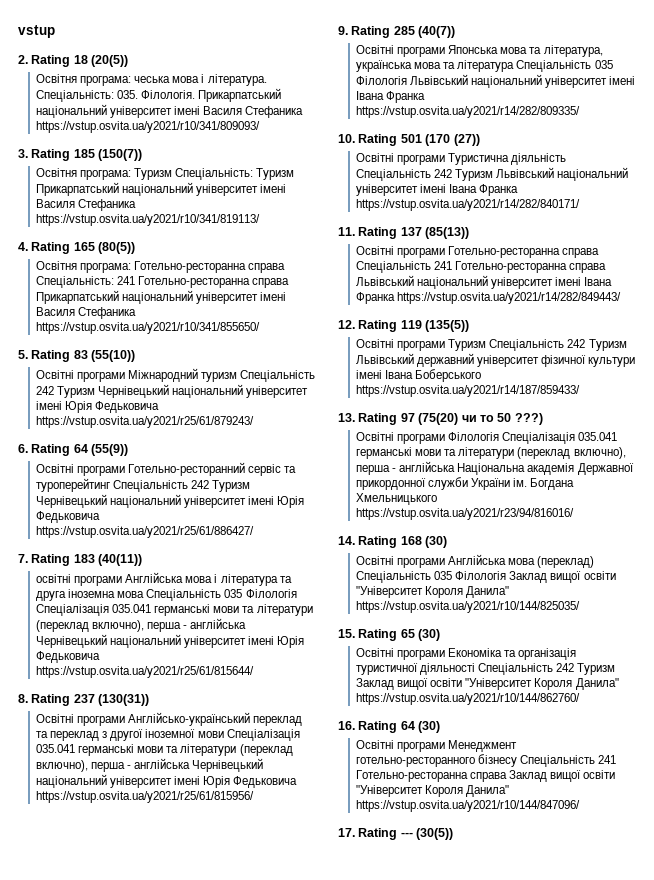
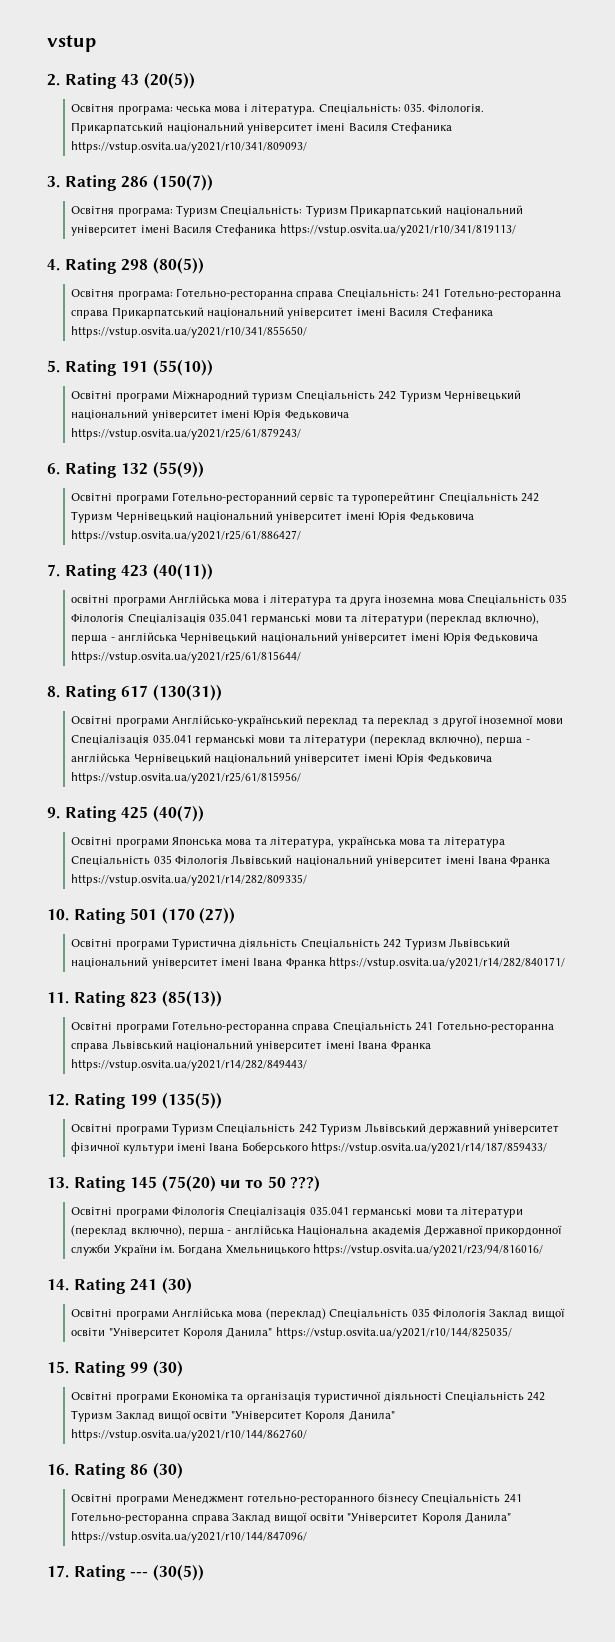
[73,55,88,64] 18 -> [121,74,140,85] 43
[73,149,95,158] 185 -> [121,176,149,188] 286
[73,242,95,251] 165 -> [121,259,149,271] 298
[73,350,88,359] 83 -> [121,361,149,372] 191
[73,444,88,453] 64 -> [121,463,149,475] 132
[73,554,95,563] 183 -> [121,565,149,577] 423
[73,694,95,703] 237 -> [121,685,149,697] 617
[393,26,415,35] 285 -> [121,806,149,819] 425
[400,227,422,236] 137 -> [130,992,158,1004] 823
[400,320,422,329] 119 -> [130,1094,158,1105] 199
[400,413,415,422] 97 -> [130,1176,158,1188] 145
[400,536,422,545] 168 -> [130,1279,158,1291] 241
[400,629,415,638] 65 -> [130,1362,149,1373] 99
[400,721,415,730] 64 -> [130,1464,149,1475] 86

